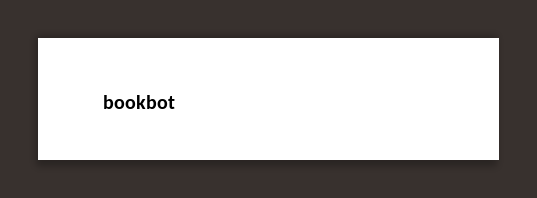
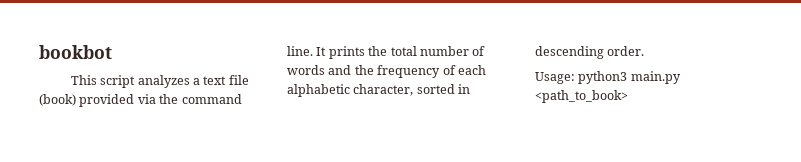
(175, 102) none -> [70,75,249,88] [39,94,242,107] [287,46,486,59] [287,65,486,78] [287,84,471,97] [535,46,645,59] [535,71,681,84] [535,90,628,103] // This script analyzes a text file (book) provided via the command line. It prints the total number of words and the frequency of each alphabetic character, sorted in descending order. // Usage: python3 main.py <path_to_book>

